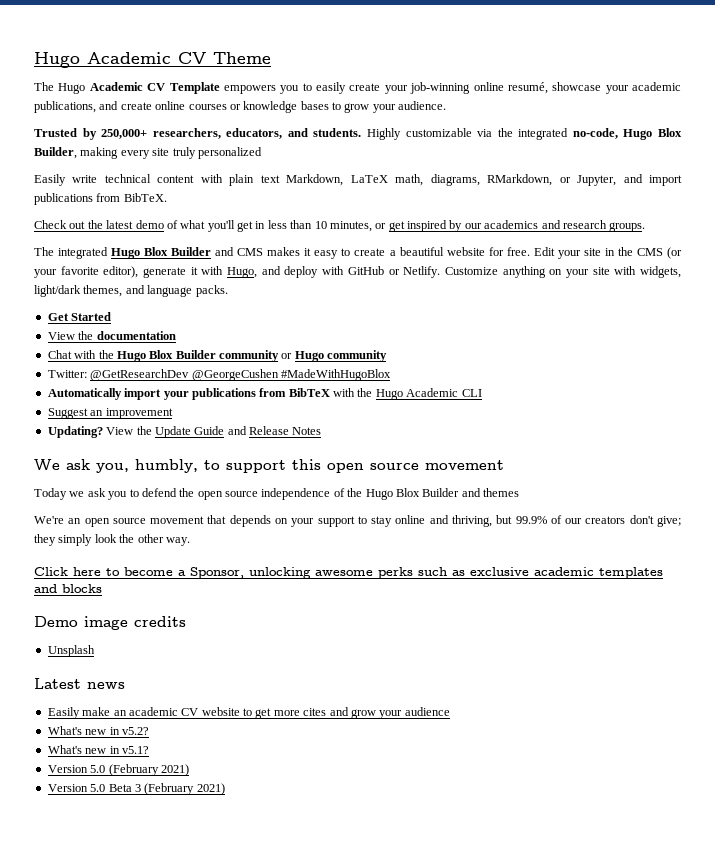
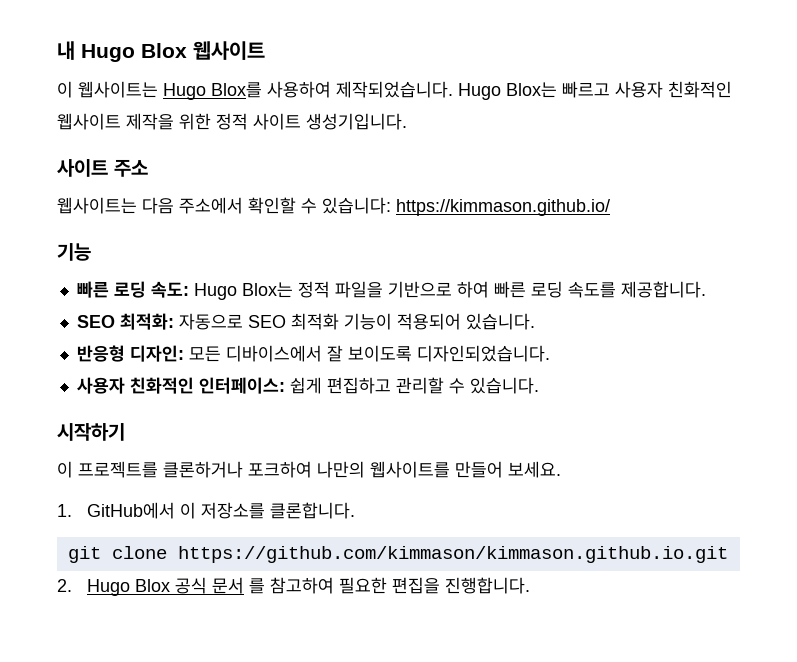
[34,52,271,68] [34,82,681,94] [34,101,447,113] [34,128,682,140] [34,147,262,159] [34,174,682,186] [34,193,167,205] [34,220,646,232] [34,247,683,259] [34,266,682,278] [34,285,228,297] [47,312,112,321] [47,331,176,340] [47,350,388,362] [47,369,391,381] [47,388,482,400] [47,408,173,419] [47,426,322,438] [34,459,504,473] [34,488,519,500] [34,515,682,527] [34,534,190,546] [34,567,663,579] [34,584,102,593] [34,616,186,630] [47,645,95,657] [34,678,125,689] [47,707,450,719] [47,726,149,735] [47,745,149,754] [47,764,189,776] [47,783,225,795] Hugo Academic CV Theme // The Hugo Academic CV Template empowers you to easily create your job-winning online resumé, showcase your academic publications, and create online courses or knowledge bases to grow your audience. // Trusted by 250,000+ researchers, educators, and students. Highly customizable via the integrated no-code, Hugo Blox Builder, making every site truly personalized // Easily write technical content with plain text Markdown, LaTeX math, diagrams, RMarkdown, or Jupyter, and import publications from BibTeX. // Check out the latest demo of what you'll get in less than 10 minutes, or get inspired by our academics and research groups. // The integrated Hugo Blox Builder and CMS makes it easy to create a beautiful website for free. Edit your site in the CMS (or your favorite editor), generate it with Hugo, and deploy with GitHub or Netlify. Customize anything on your site with widgets, light/dark themes, and language packs. // Get Started // View the documentation // Chat with the Hugo Blox Builder community or Hugo community // Twitter: @GetResearchDev @GeorgeCushen #MadeWithHugoBlox // Automatically import your publications from BibTeX with the Hugo Academic CLI // Suggest an improvement // Updating? View the Update Guide and Release Notes // We ask you, humbly, to support this open source movement // Today we ask you to defend the open source independence of the Hugo Blox Builder and themes // We're an open source movement that depends on your support to stay online and thriving, but 99.9% of our creators don't give; they simply look the other way. // Click here to become a Sponsor, unlocking awesome perks such as exclusive academic templates and blocks // Demo image credits // Unsplash // Latest news // Easily make an academic CV website to get more cites and grow your audience // What's new in v5.2? // What's new in v5.1? // Version 5.0 (February 2021) // Version 5.0 Beta 3 (February 2021) -> [57,41,265,62] [57,81,732,100] [57,113,407,130] [57,159,148,177] [57,197,610,216] [57,243,91,261] [76,281,706,300] [76,313,535,330] [76,345,550,362] [76,377,539,394] [57,423,125,441] [57,461,561,478] [57,502,355,519] [67,546,728,563] [57,577,530,596] 내 Hugo Blox 웹사이트 // 이 웹사이트는 Hugo Blox를 사용하여 제작되었습니다. Hugo Blox는 빠르고 사용자 친화적인 웹사이트 제작을 위한 정적 사이트 생성기입니다. // 사이트 주소 // 웹사이트는 다음 주소에서 확인할 수 있습니다: https://kimmason.github.io/ // 기능 // 빠른 로딩 속도: Hugo Blox는 정적 파일을 기반으로 하여 빠른 로딩 속도를 제공합니다. // SEO 최적화: 자동으로 SEO 최적화 기능이 적용되어 있습니다. // 반응형 디자인: 모든 디바이스에서 잘 보이도록 디자인되었습니다. // 사용자 친화적인 인터페이스: 쉽게 편집하고 관리할 수 있습니다. // 시작하기 // 이 프로젝트를 클론하거나 포크하여 나만의 웹사이트를 만들어 보세요. // 1. GitHub에서 이 저장소를 클론합니다. // git clone https://github.com/kimmason/kimmason.github.io.git // 2. Hugo Blox 공식 문서 를 참고하여 필요한 편집을 진행합니다.

